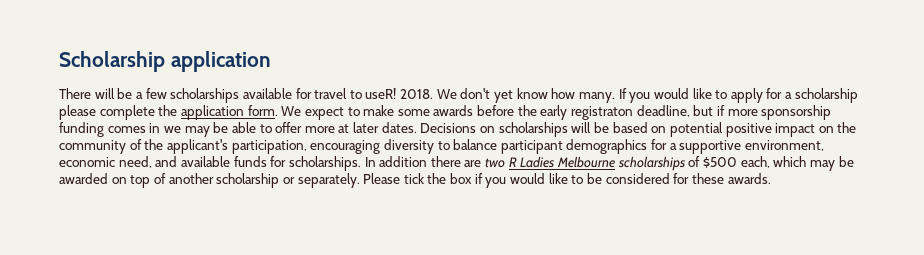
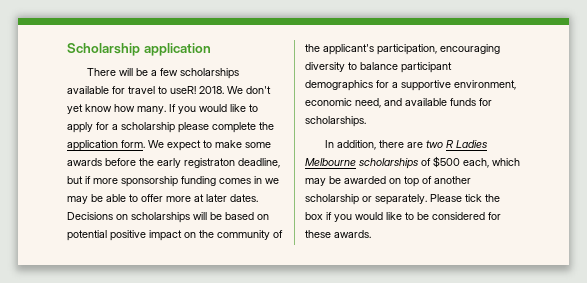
[364,156,428,167] In addition -> [325,140,377,150] // In addition,

